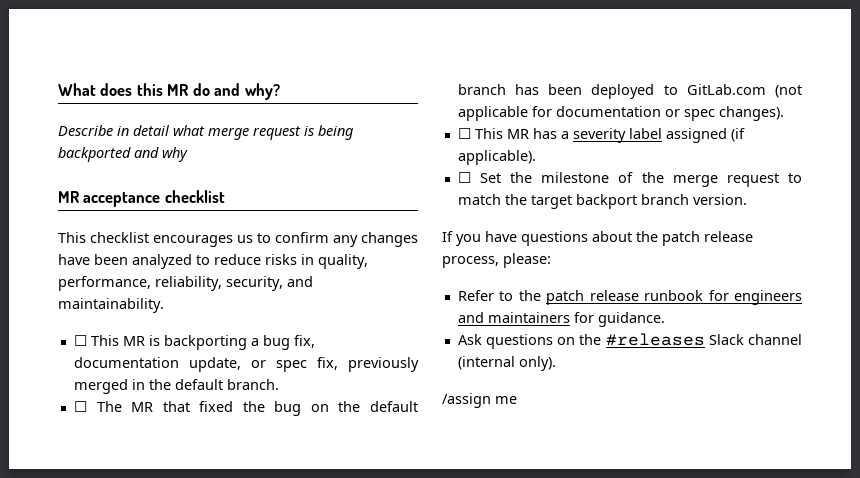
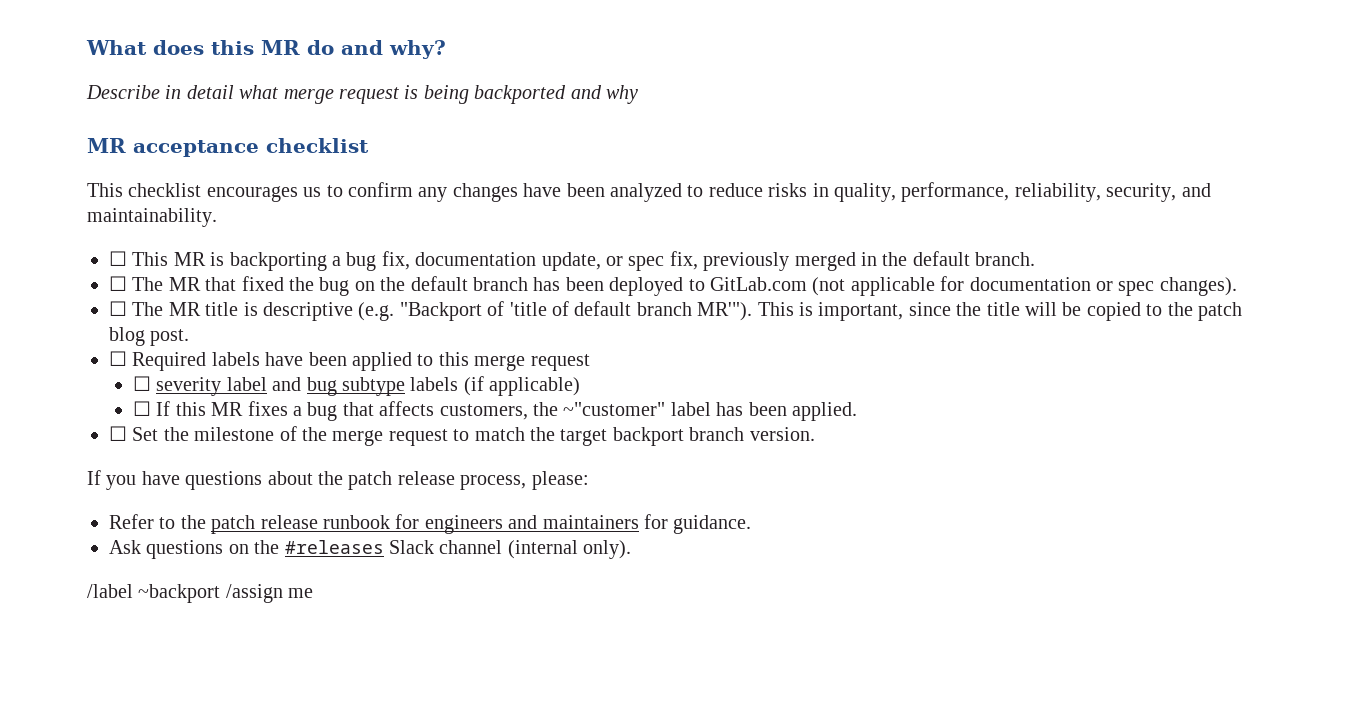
[474,128,745,143] [457,150,536,165] This MR has a severity label assigned (if applicable). -> [132,301,1242,321] [109,327,190,346] [109,351,590,371] [133,376,581,396] [133,401,858,421] The MR title is descriptive (e.g. "Backport of 'title of default branch MR'"). This is important, since the title will be copied to the patch blog post. // ☐ Required labels have been applied to this merge request // ☐ severity label and bug subtype labels (if applicable) // ☐ If this MR fixes a bug that affects customers, the ~"customer" label has been applied.
(556, 363) none -> [87,584,221,603] /label ~backport

